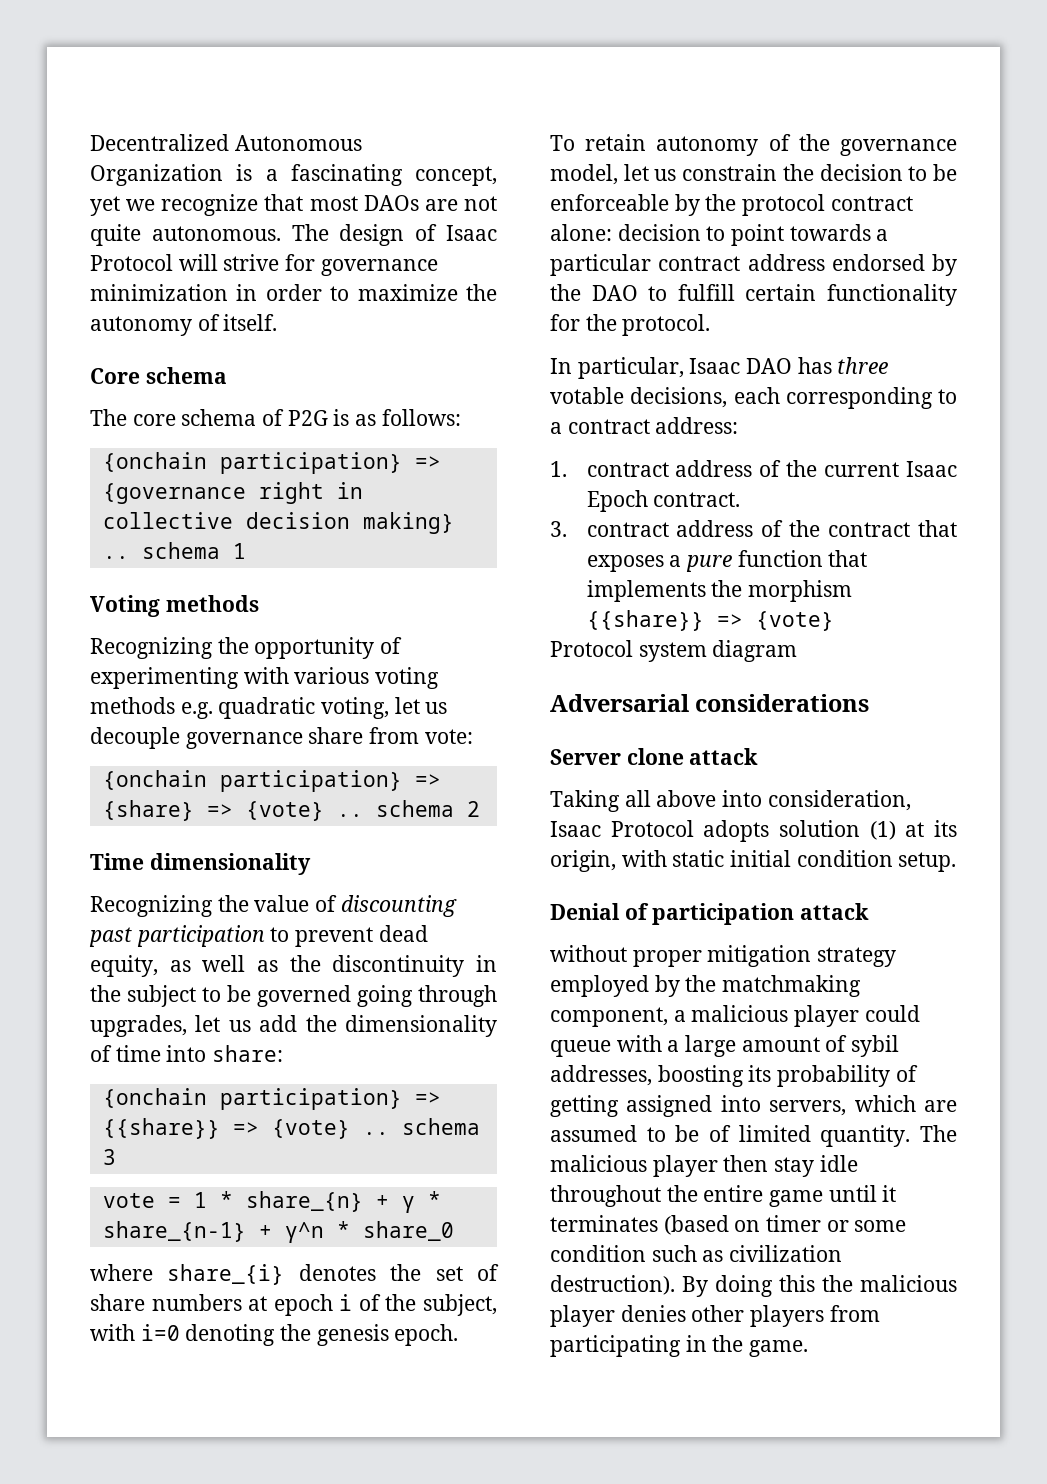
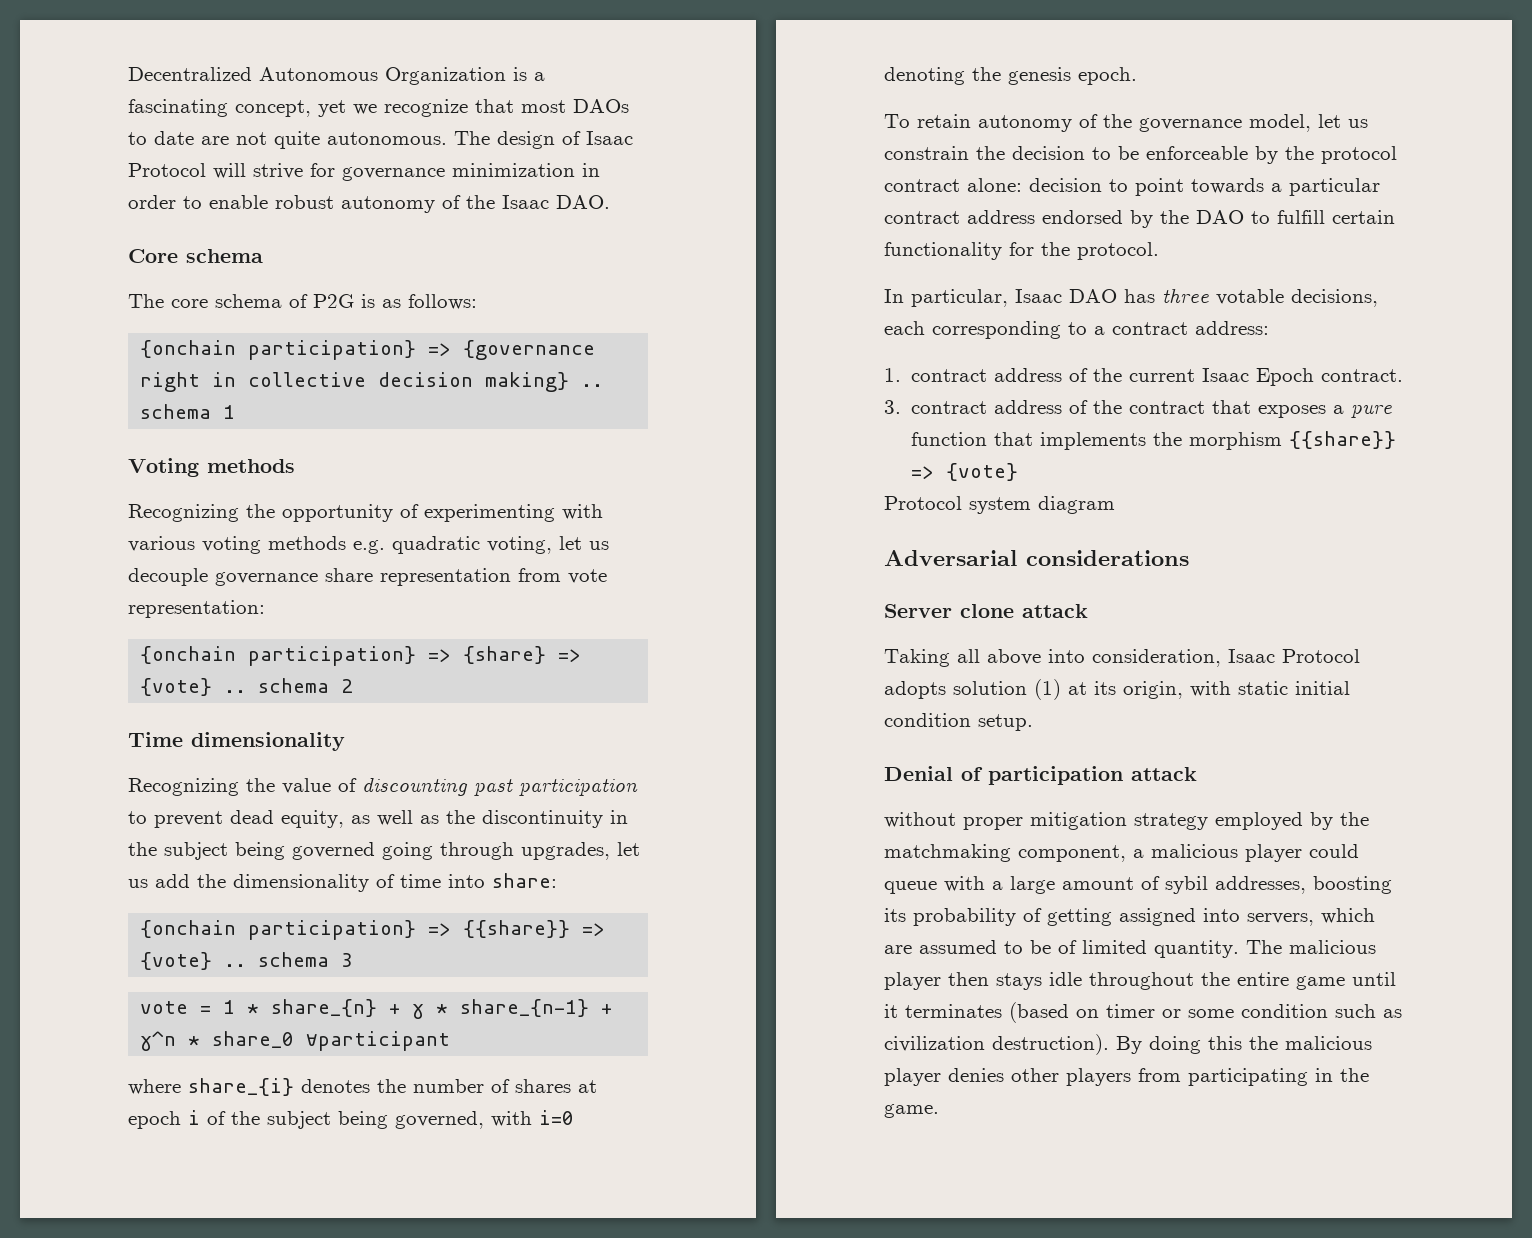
(419, 203) none -> [128,131,194,145] to date
[357,284,497,301] [90,314,278,336] maximize the autonomy of itself. -> [209,195,610,213] enable robust autonomy of the Isaac DAO.
[369,727,473,744] from vote: -> [380,568,607,586] [128,600,265,618] representation from vote representation:
[202,985,251,1002] to be -> [235,842,285,860] being
(454, 1231) none -> [306,1031,451,1051] ∀participant
[435,1264,499,1281] [90,1294,242,1311] set of share numbers -> [413,1079,571,1093] number of shares
[423,1294,497,1316] subject, -> [267,1111,484,1129] subject being governed,
[774,1157,815,1177] stay -> [996,973,1042,990] stays

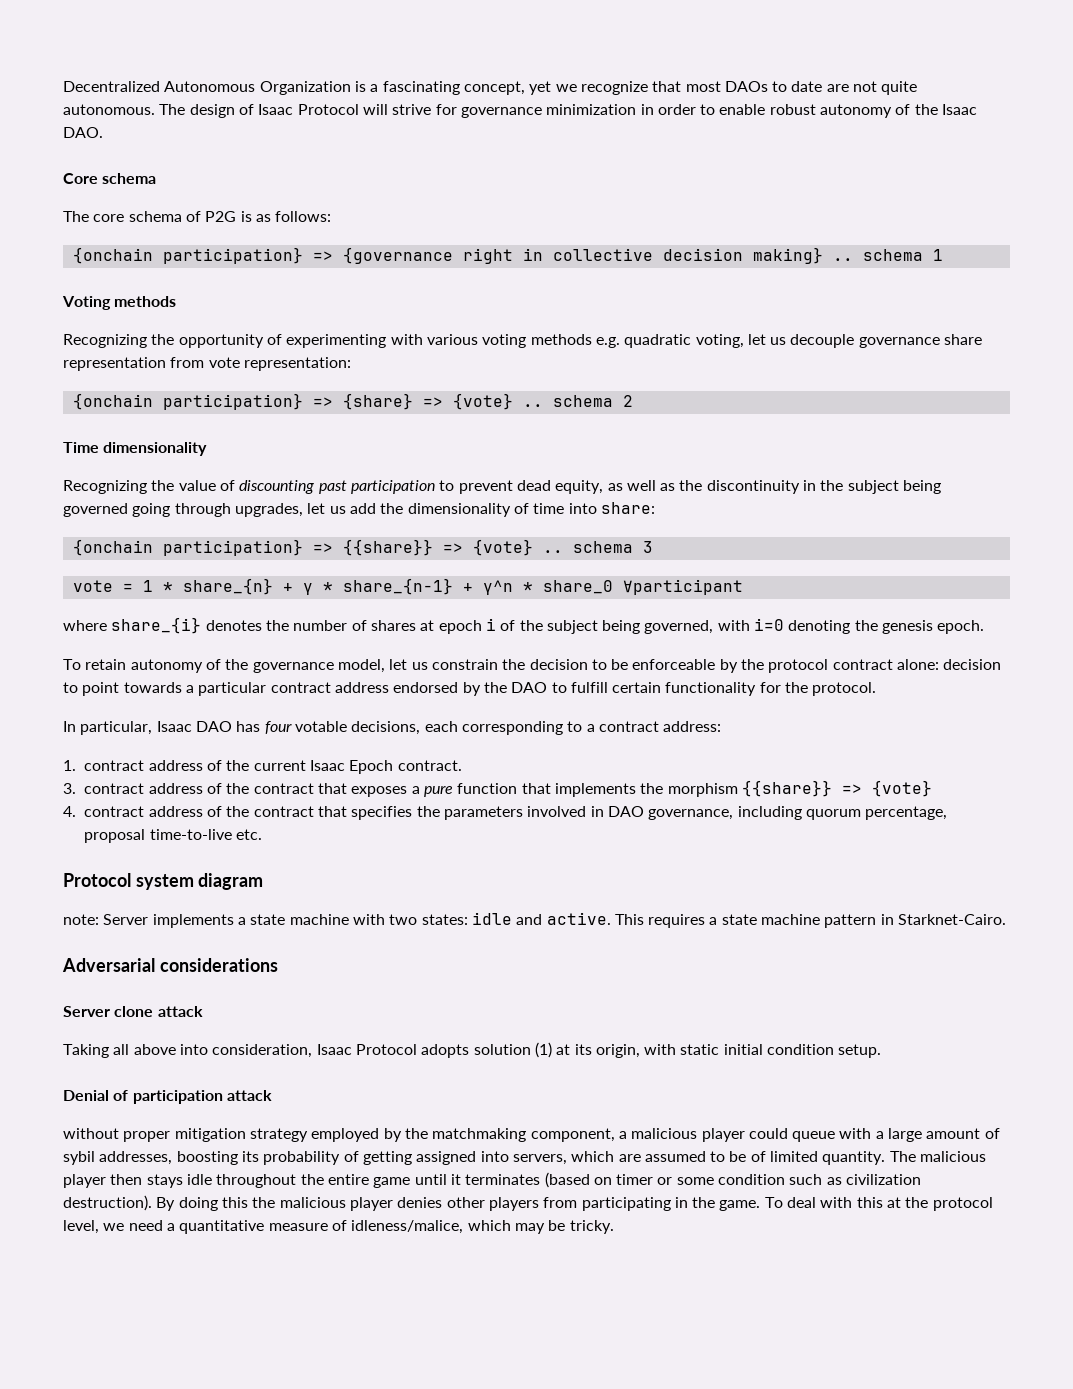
[1162,288,1209,303] three -> [264,721,292,734] four
[884,496,1115,514] Protocol system diagram -> [63,806,948,820] [84,829,263,843] [63,873,264,890] [63,912,1007,928] 4. contract address of the contract that specifies the parameters involved in DAO governance, including quorum percentage, proposal time-to-live etc. // Protocol system diagram // note: Server implements a state machine with two states: idle and active. This requires a state machine pattern in Starknet-Cairo.
(939, 1111) none -> [764,1197,993,1211] [63,1220,614,1234] To deal with this at the protocol level, we need a quantitative measure of idleness/malice, which may be tricky.

